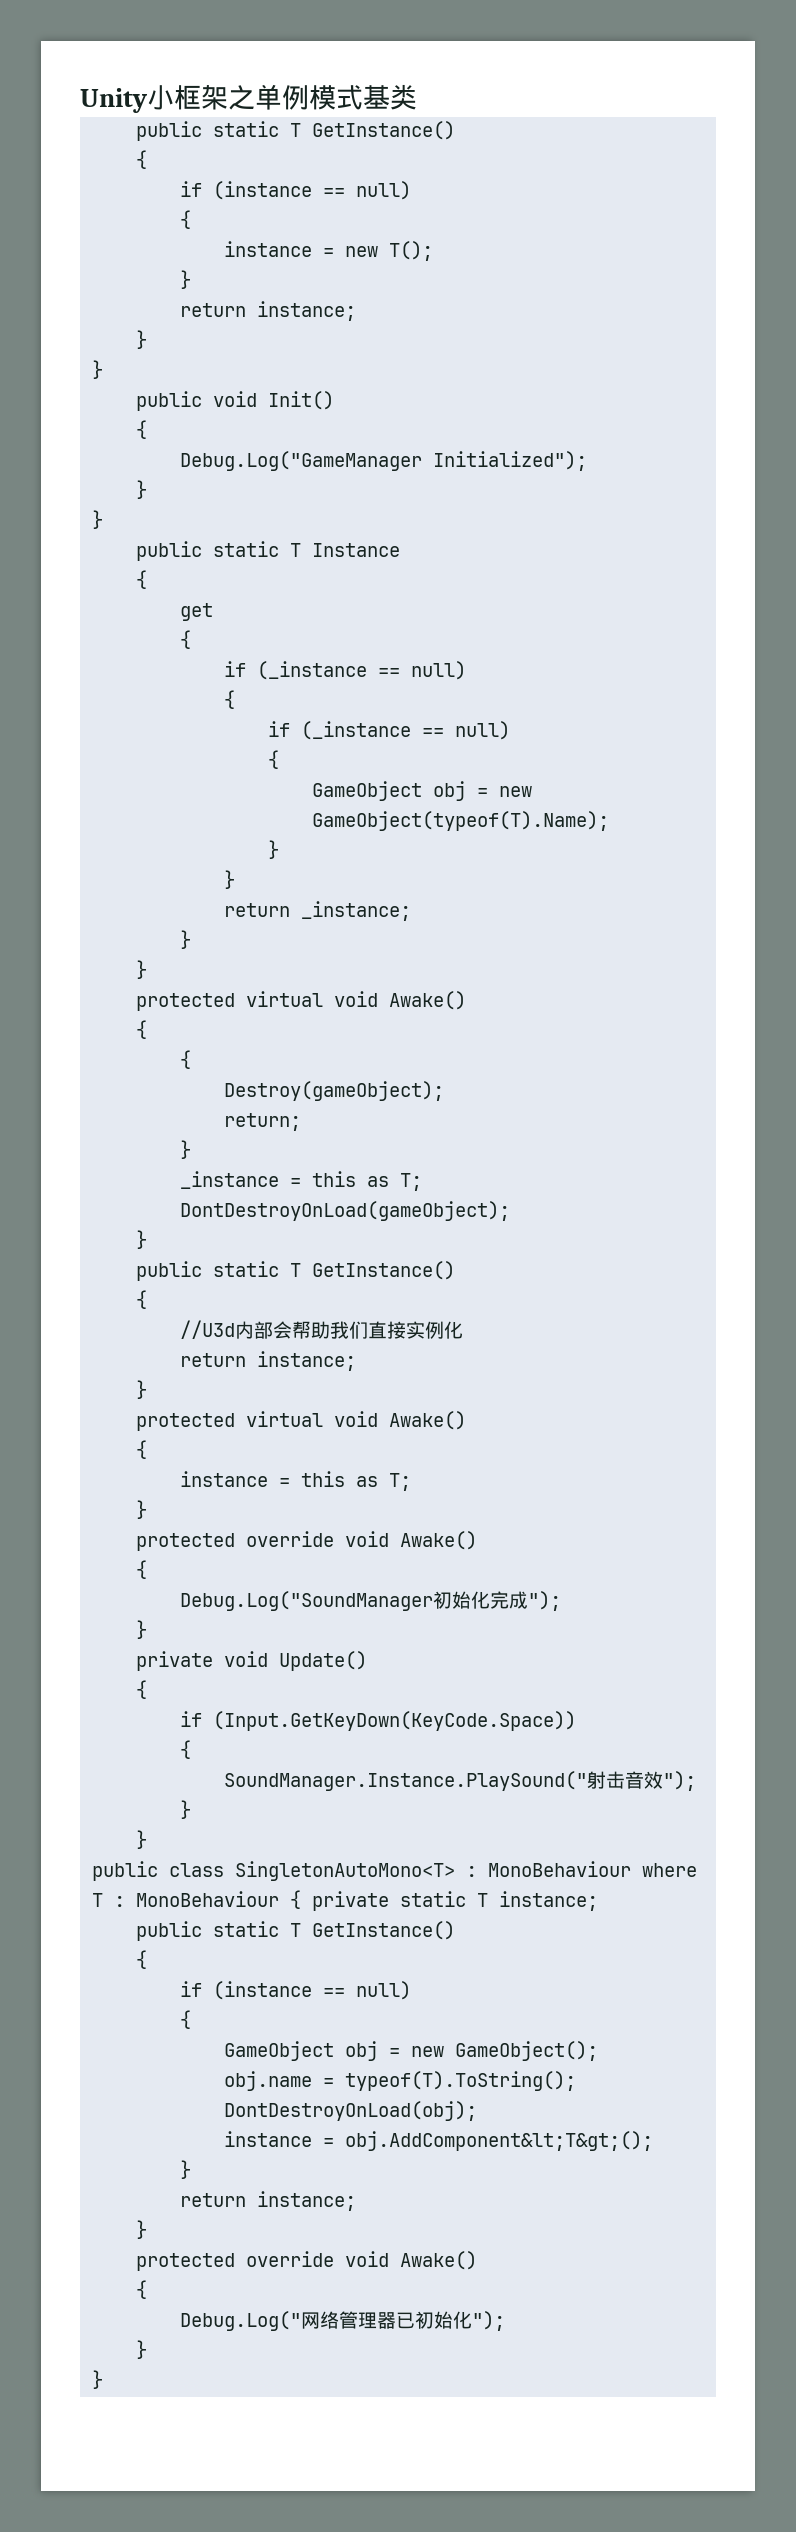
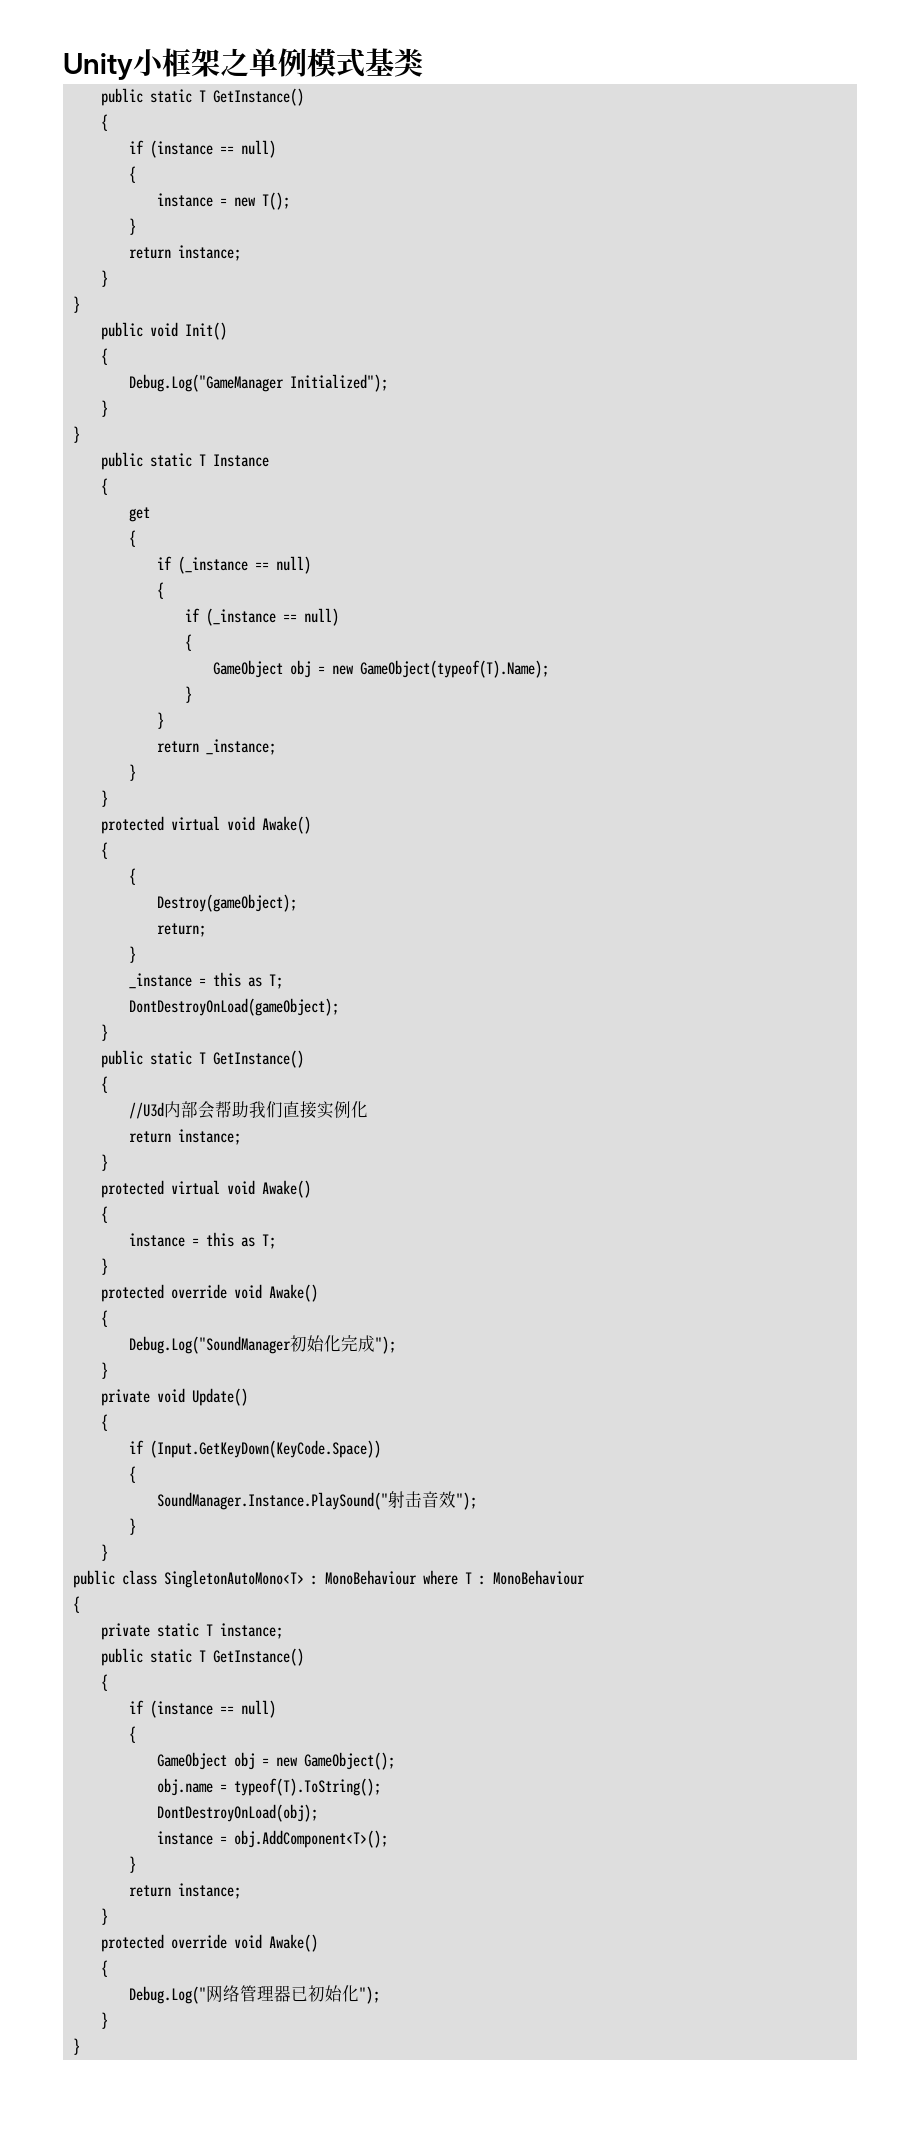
[290,1890,301,1909] { -> [72,1596,80,1613] // { //
[345,2131,653,2151] obj.AddComponent&lt;T&gt;(); -> [233,1830,388,1848] obj.AddComponent<T>();

